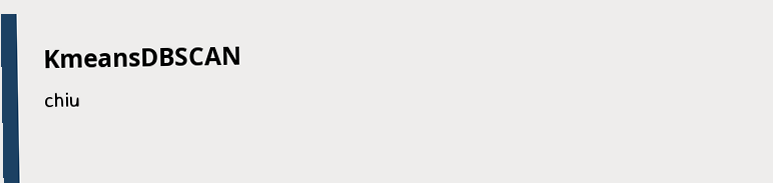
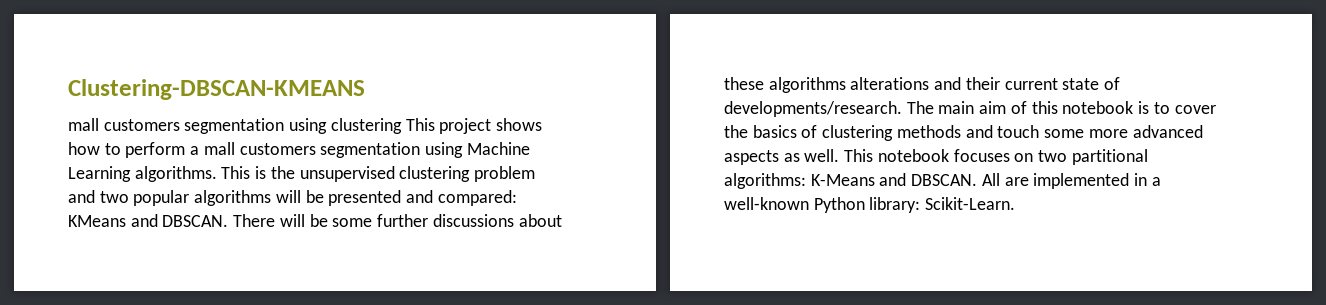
[43,46,242,69] [43,92,81,108] KmeansDBSCAN // chiu -> [68,79,365,100] [68,118,543,134] [68,142,530,158] [68,166,536,182] [68,190,517,206] [68,214,562,227] [724,77,1121,93] [724,101,1216,117] [724,125,1203,141] [724,149,1148,165] [724,173,1161,189] [724,197,1016,213] Clustering-DBSCAN-KMEANS // mall customers segmentation using clustering This project shows how to perform a mall customers segmentation using Machine Learning algorithms. This is the unsupervised clustering problem and two popular algorithms will be presented and compared: KMeans and DBSCAN. There will be some further discussions about these algorithms alterations and their current state of developments/research. The main aim of this notebook is to cover the basics of clustering methods and touch some more advanced aspects as well. This notebook focuses on two partitional algorithms: K-Means and DBSCAN. All are implemented in a well-known Python library: Scikit-Learn.

